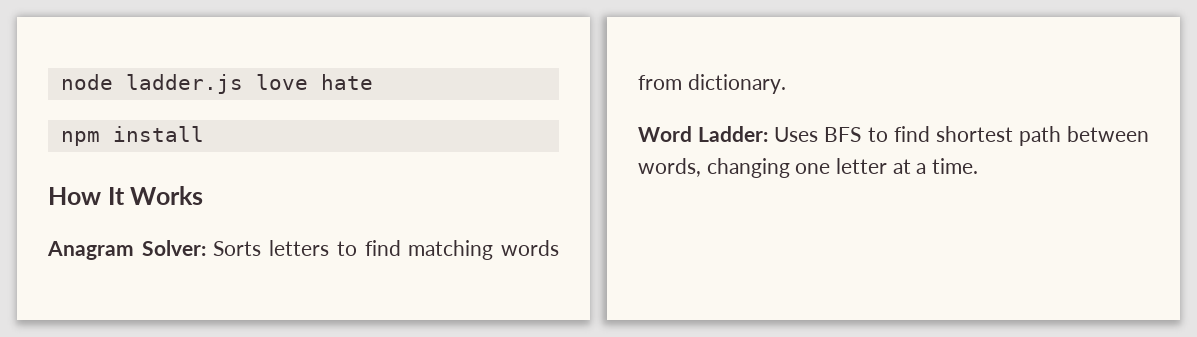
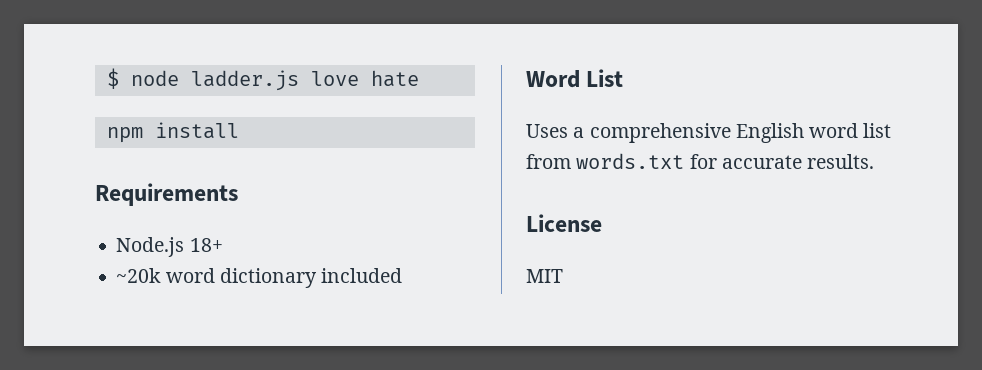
(60, 82) none -> [106,68,119,89] $
[48,186,204,205] [47,240,559,260] [638,74,786,94] [638,126,1149,146] [638,158,979,178] How It Works // Anagram Solver: Sorts letters to find matching words from dictionary. // Word Ladder: Uses BFS to find shortest path between words, changing one letter at a time. -> [95,183,238,206] [116,237,223,257] [116,268,403,288] [526,69,624,88] [526,123,892,143] [526,153,875,169] [526,214,602,232] [526,269,563,283] Requirements // Node.js 18+ // ~20k word dictionary included // Word List // Uses a comprehensive English word list from words.txt for accurate results. // License // MIT

